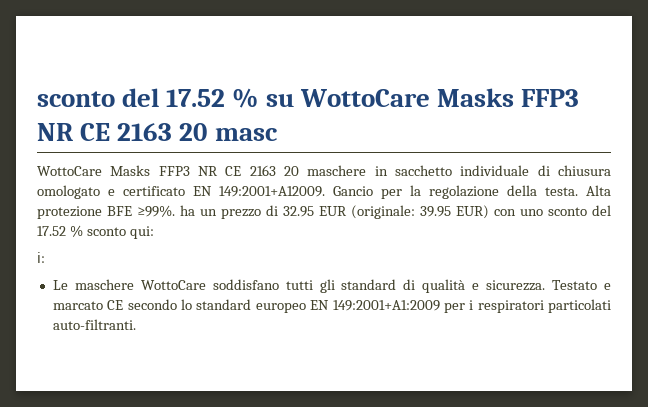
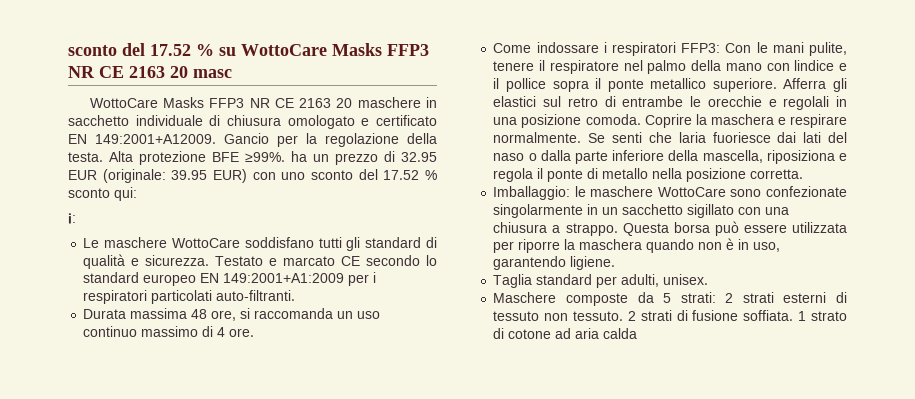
(136, 324) none -> [83,308,381,321] [83,326,255,337] [493,42,847,56] [493,60,848,74] [493,78,847,92] [493,96,848,110] [493,114,847,128] [493,132,847,143] [493,150,847,164] [493,168,804,182] [493,186,847,200] [493,204,790,218] [493,221,847,236] [493,238,781,253] [493,256,616,270] [493,274,709,288] [493,292,847,306] [493,310,847,321] [493,328,638,339] // Durata massima 48 ore, si raccomanda un uso continuo massimo di 4 ore. // Come indossare i respiratori FFP3: Con le mani pulite, tenere il respiratore nel palmo della mano con lindice e il pollice sopra il ponte metallico superiore. Afferra gli elastici sul retro di entrambe le orecchie e regolali in una posizione comoda. Coprire la maschera e respirare normalmente. Se senti che laria fuoriesce dai lati del naso o dalla parte inferiore della mascella, riposiziona e regola il ponte di metallo nella posizione corretta. // Imballaggio: le maschere WottoCare sono confezionate singolarmente in un sacchetto sigillato con una chiusura a strappo. Questa borsa può essere utilizzata per riporre la maschera quando non è in uso, garantendo ligiene. // Taglia standard per adulti, unisex. // Maschere composte da 5 strati: 2 strati esterni di tessuto non tessuto. 2 strati di fusione soffiata. 1 strato di cotone ad aria calda

